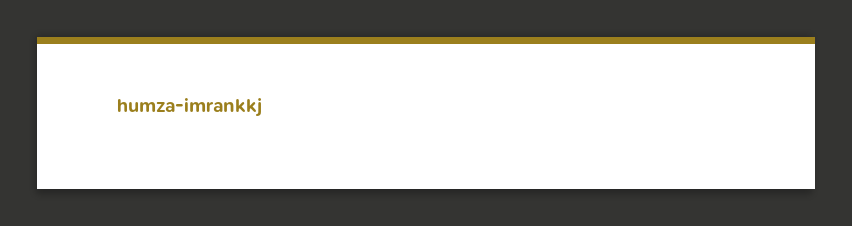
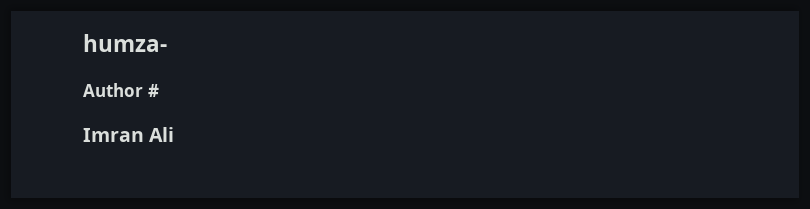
[117,98,262,117] humza-imrankkj -> [83,34,167,52] [83,83,159,97] [83,127,175,142] humza- // Author # // Imran Ali

